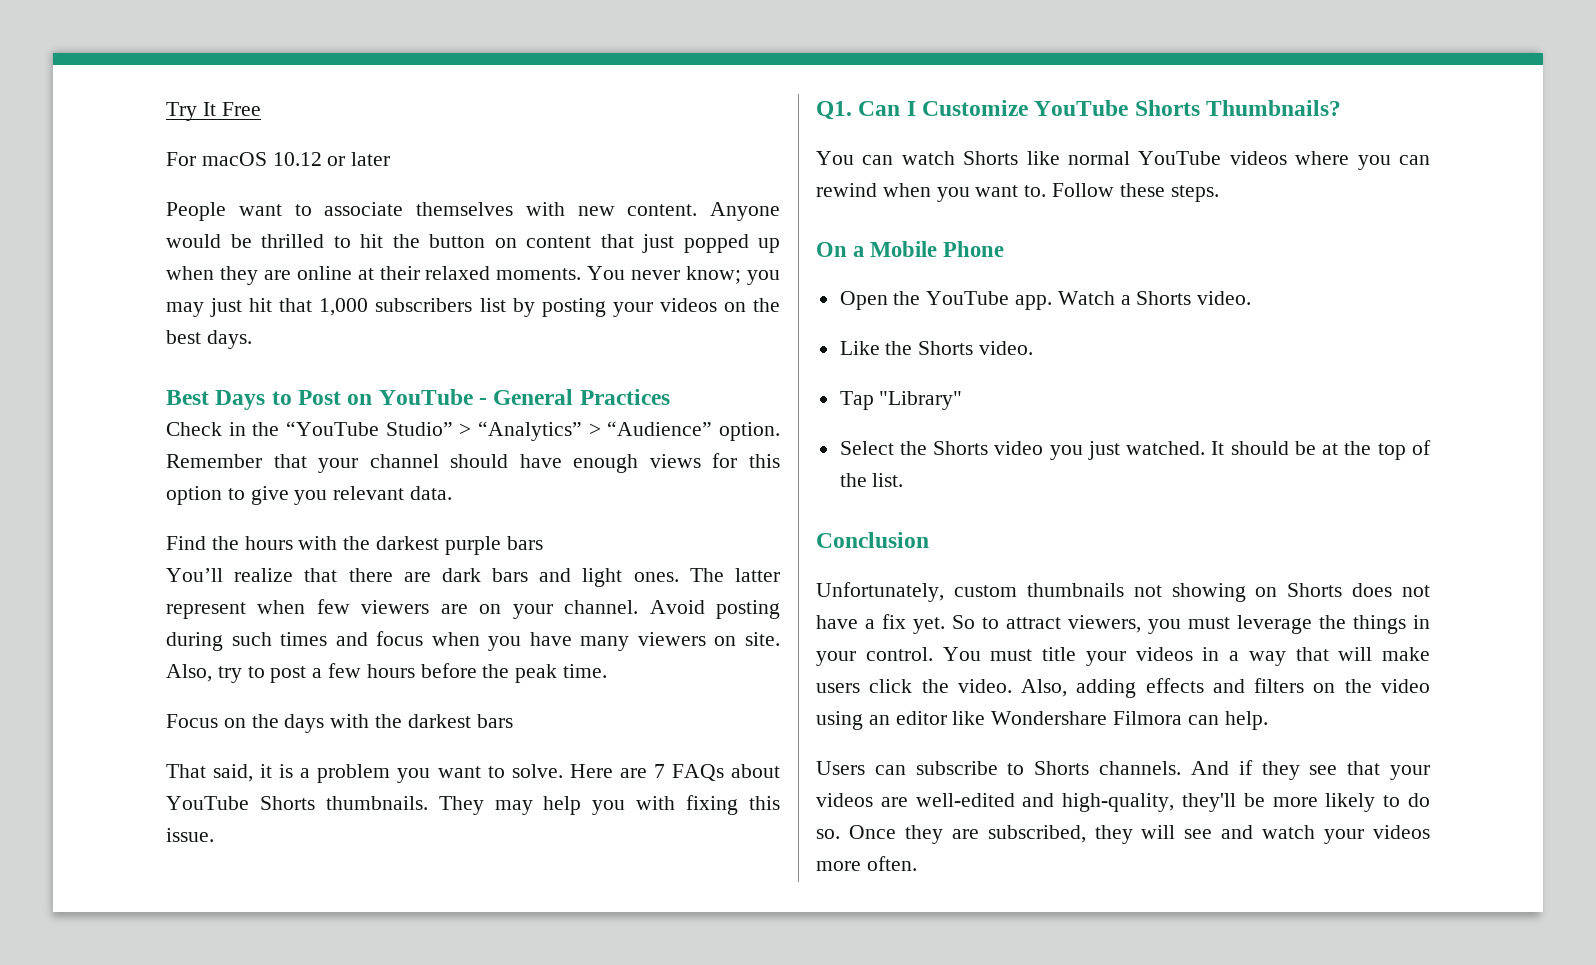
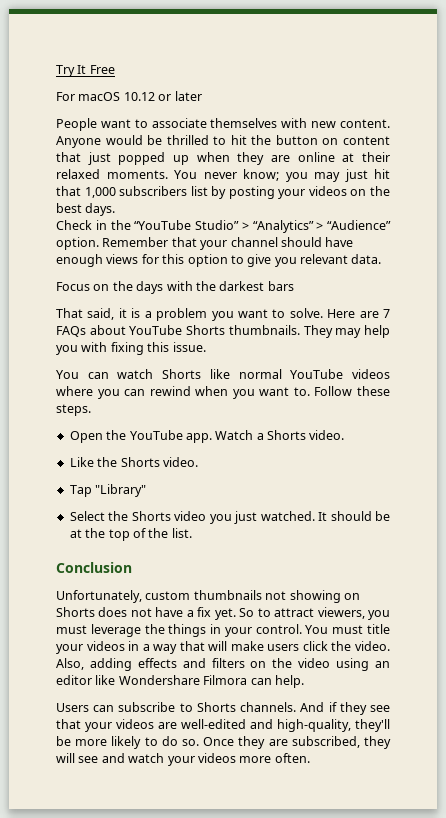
[166,389,670,410] // Best Days to Post on YouTube - General Practices -> (116, 209) none
[166,536,543,555] [166,568,780,587] [166,599,781,619] [166,631,780,651] [166,663,608,683] // Find the hours with the darkest purple bars // You’ll realize that there are dark bars and light ones. The latter represent when few viewers are on your channel. Avoid posting during such times and focus when you have many viewers on site. Also, try to post a few hours before the peak time. -> (382, 259) none
[816,100,1342,120] // Q1. Can I Customize YouTube Shorts Thumbnails? -> (206, 347) none
[816,241,1005,257] // On a Mobile Phone -> (91, 410) none

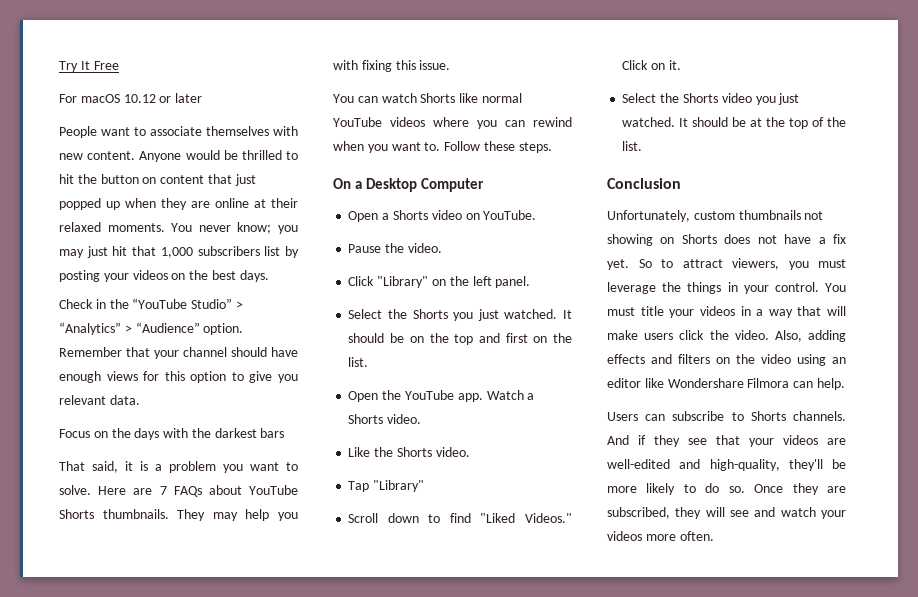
(91, 410) none -> [333,178,484,192] [348,210,537,222] [348,243,442,253] [348,276,531,288] [348,309,572,321] [348,333,572,345] [348,357,369,367] // On a Desktop Computer // Open a Shorts video on YouTube. // Pause the video. // Click "Library" on the left panel. // Select the Shorts you just watched. It should be on the top and first on the list.
(147, 490) none -> [348,513,572,523] [622,60,681,70] // Scroll down to find "Liked Videos." Click on it.

